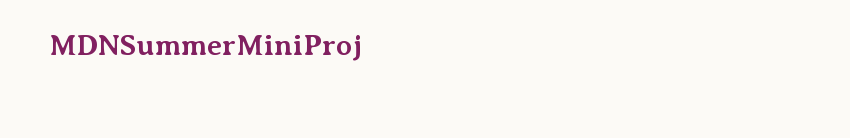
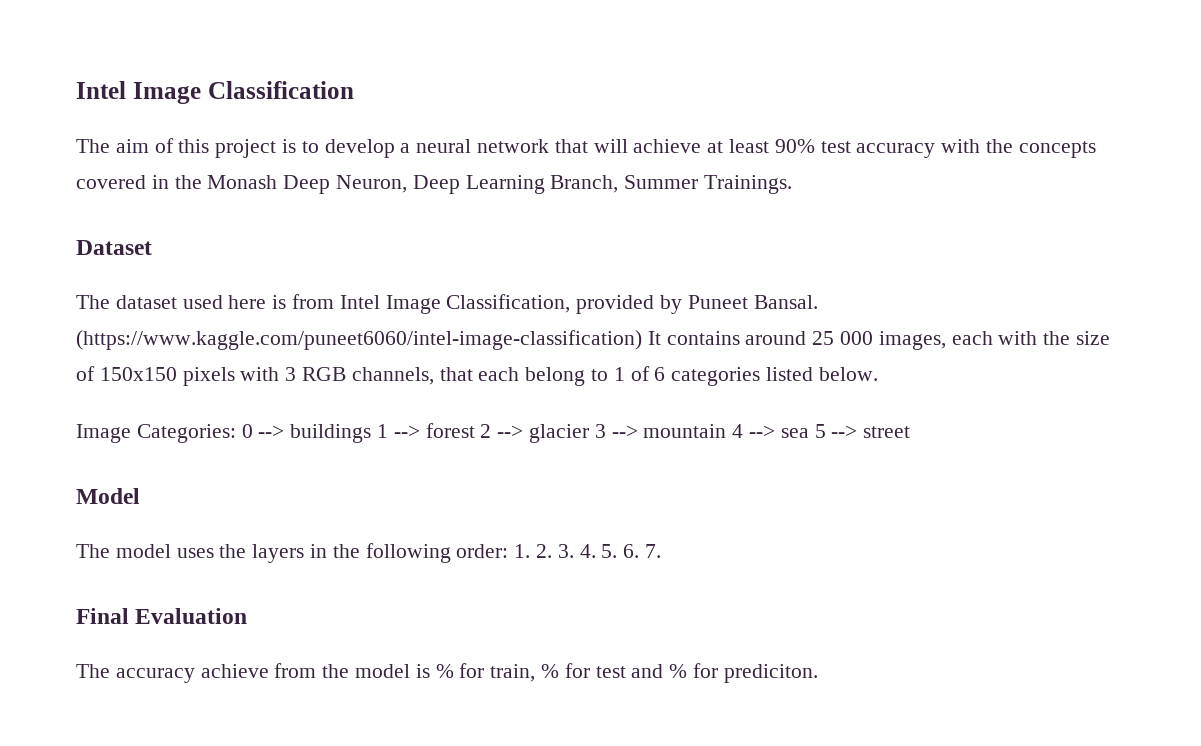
[49,35,362,61] MDNSummerMiniProj -> [76,81,354,104] [76,138,1096,158] [76,175,793,194] [76,240,152,255] [76,294,818,314] [76,330,1111,350] [76,366,878,386] [76,423,911,443] [76,488,140,504] [76,543,662,563] [76,608,248,624] [76,663,818,683] Intel Image Classification // The aim of this project is to develop a neural network that will achieve at least 90% test accuracy with the concepts covered in the Monash Deep Neuron, Deep Learning Branch, Summer Trainings. // Dataset // The dataset used here is from Intel Image Classification, provided by Puneet Bansal. (https://www.kaggle.com/puneet6060/intel-image-classification) It contains around 25 000 images, each with the size of 150x150 pixels with 3 RGB channels, that each belong to 1 of 6 categories listed below. // Image Categories: 0 --> buildings 1 --> forest 2 --> glacier 3 --> mountain 4 --> sea 5 --> street // Model // The model uses the layers in the following order: 1. 2. 3. 4. 5. 6. 7. // Final Evaluation // The accuracy achieve from the model is % for train, % for test and % for prediciton.

